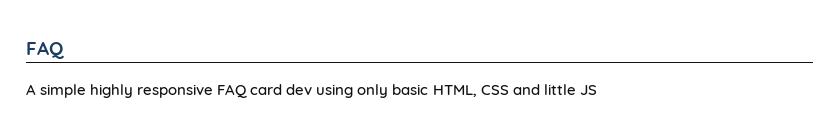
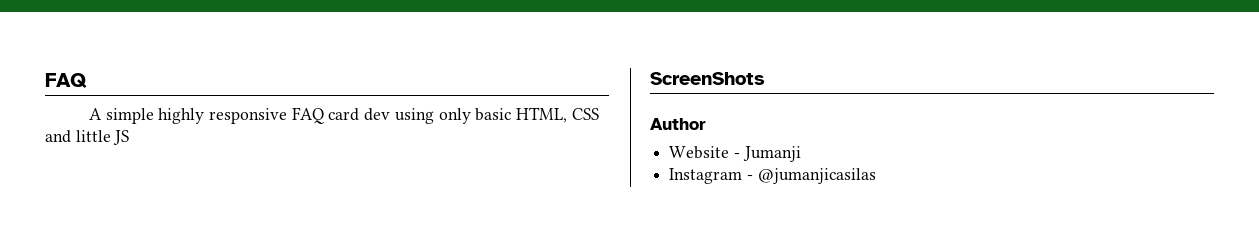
(597, 90) none -> [650,72,765,85] [650,118,706,130] [669,146,801,162] [669,168,876,184] // ScreenShots // Author // Website - Jumanji // Instagram - @jumanjicasilas

